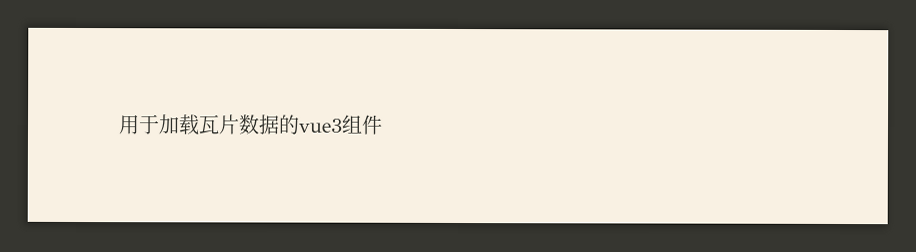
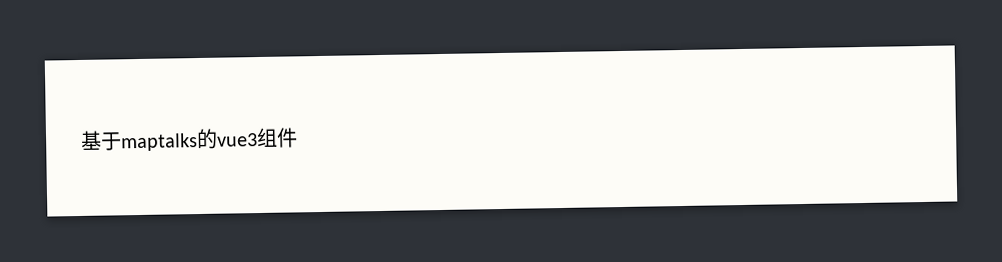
[118,114,280,136] 用于加载瓦片数据 -> [80,130,198,152] 基于maptalks

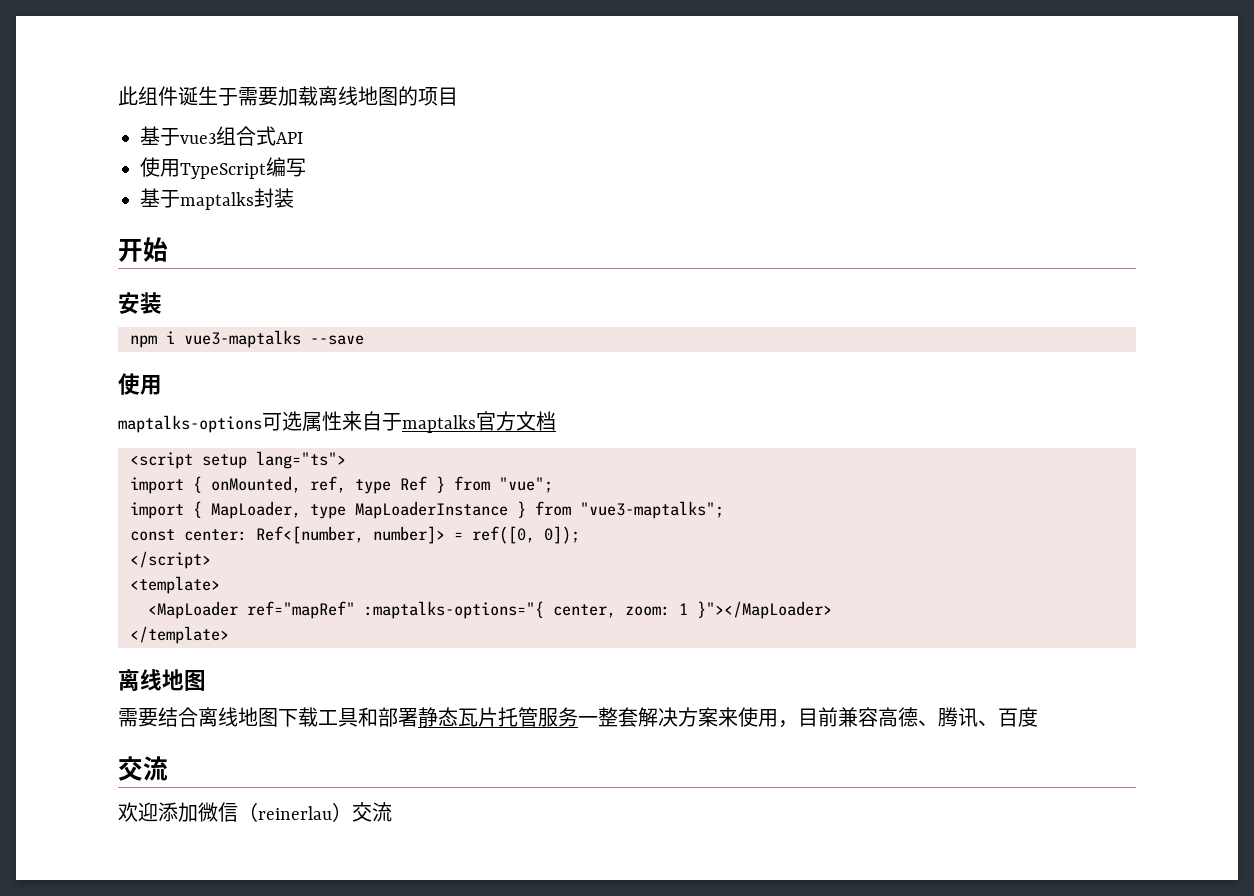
[80,127,298,152] 基于maptalks的vue3组件 -> [118,86,458,106] [140,126,303,146] [140,157,306,179] [140,188,294,210] [118,237,168,262] [118,292,162,314] [130,330,364,348] [118,373,162,395] [118,411,556,433] [130,451,346,469] [130,476,553,494] [130,501,724,519] [130,526,580,544] [130,551,211,569] [130,576,220,594] [148,601,832,619] [130,626,229,644] [118,669,206,691] [118,707,1038,728] [118,756,168,781] [118,802,392,822] 此组件诞生于需要加载离线地图的项目 // 基于vue3组合式API // 使用TypeScript编写 // 基于maptalks封装 // 开始 // 安装 // npm i vue3-maptalks --save // 使用 // maptalks-options可选属性来自于maptalks官方文档 // <script setup lang="ts"> // import { onMounted, ref, type Ref } from "vue"; // import { MapLoader, type MapLoaderInstance } from "vue3-maptalks"; // const center: Ref<[number, number]> = ref([0, 0]); // </script> // <template> // <MapLoader ref="mapRef" :maptalks-options="{ center, zoom: 1 }"></MapLoader> // </template> // 离线地图 // 需要结合离线地图下载工具和部署静态瓦片托管服务一整套解决方案来使用，目前兼容高德、腾讯、百度 // 交流 // 欢迎添加微信（reinerlau）交流

